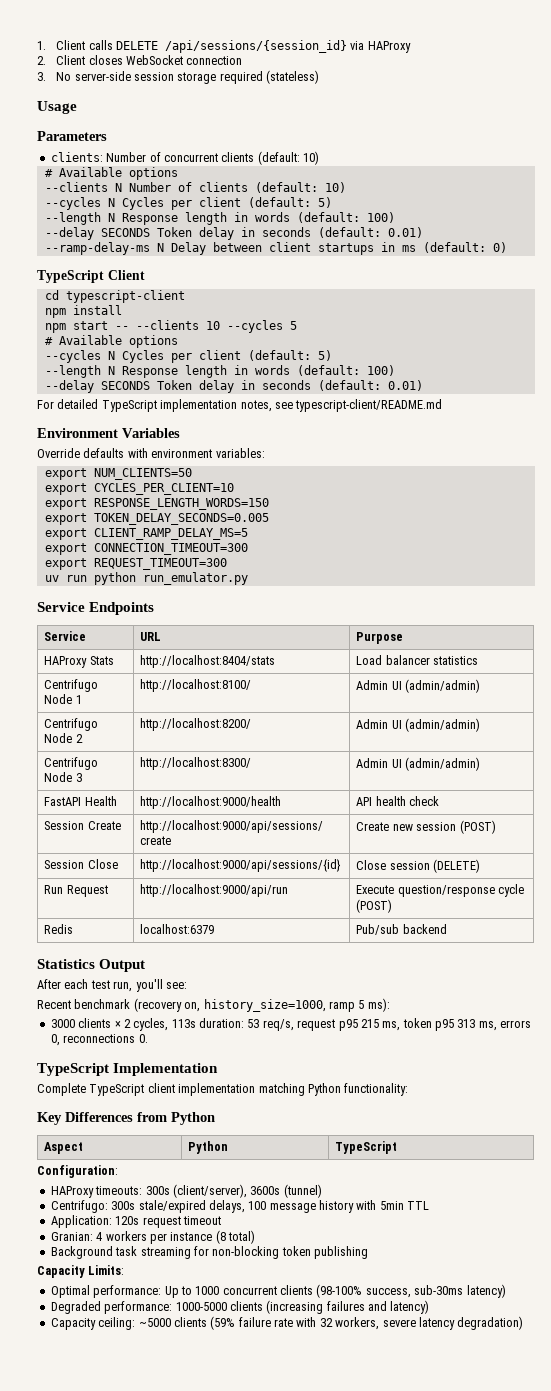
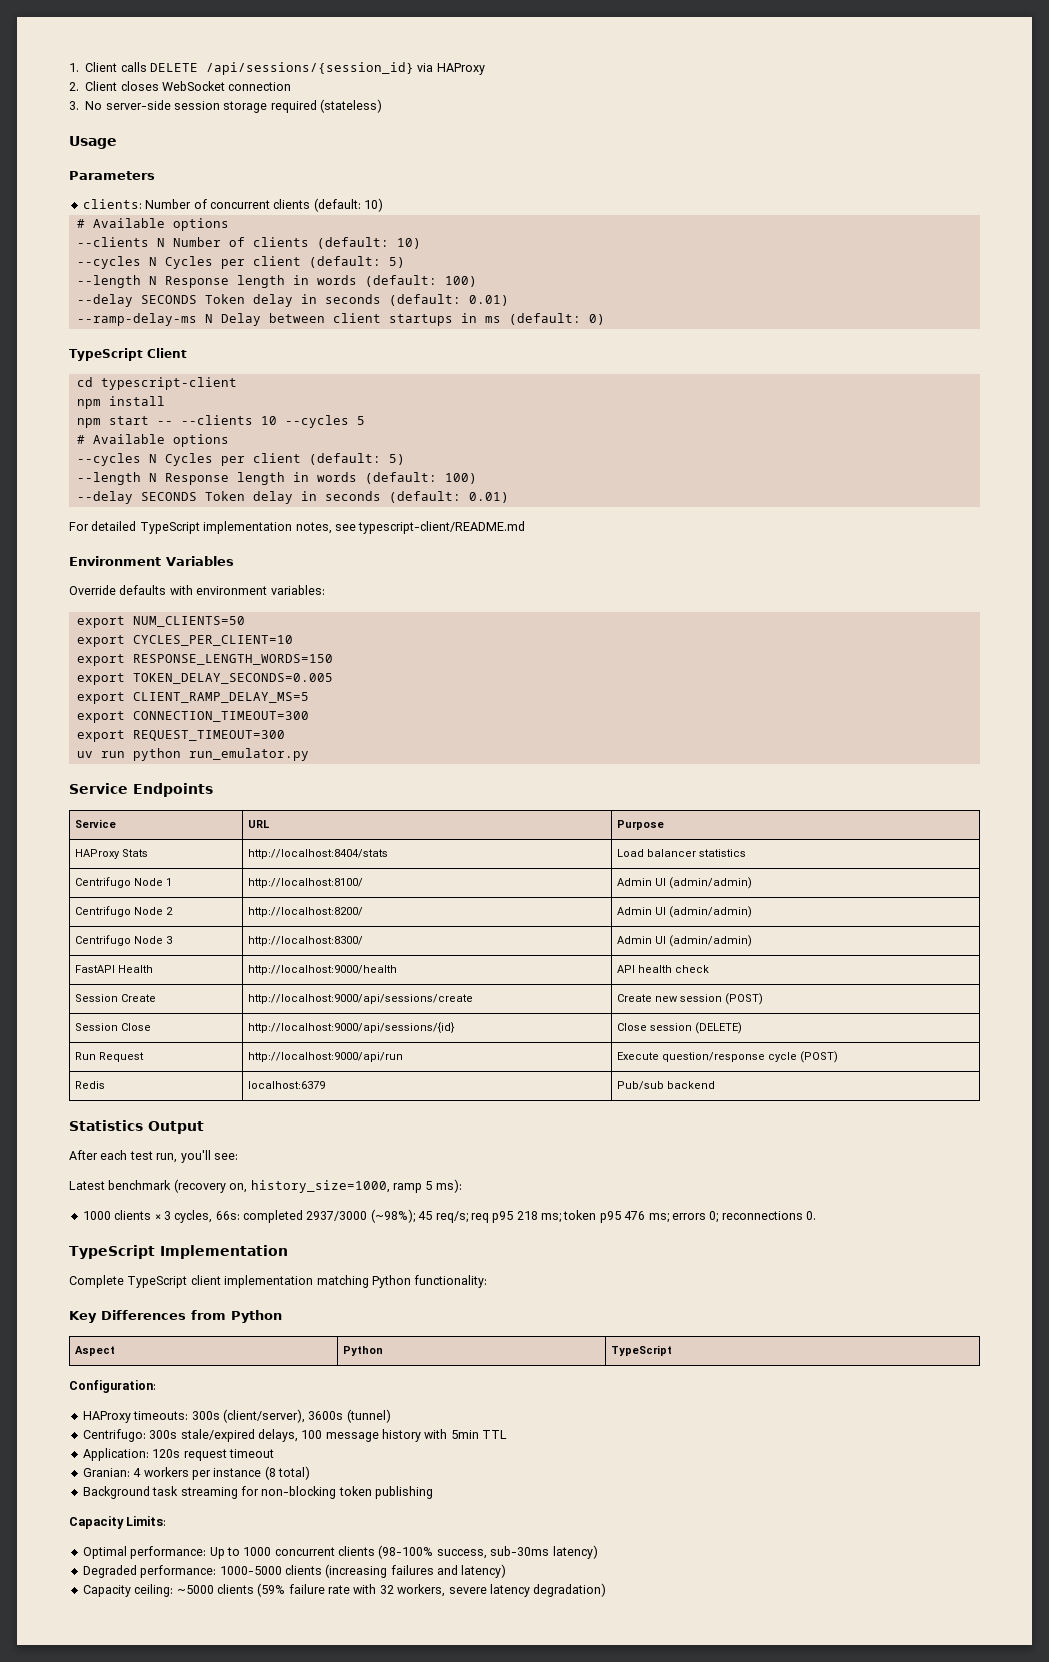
[37,1000,71,1009] Recent -> [69,1181,105,1190] Latest
[50,1019,75,1028] 3000 -> [82,1211,111,1220] 1000
[123,1018,532,1031] [50,1034,60,1046] 2 cycles, 113s duration: 53 req/s, request p95 215 ms, token p95 313 ms, errors 0, -> [163,1209,719,1223] 3 cycles, 66s: completed 2937/3000 (~98%); 45 req/s; req p95 218 ms; token p95 476 ms; errors 0;

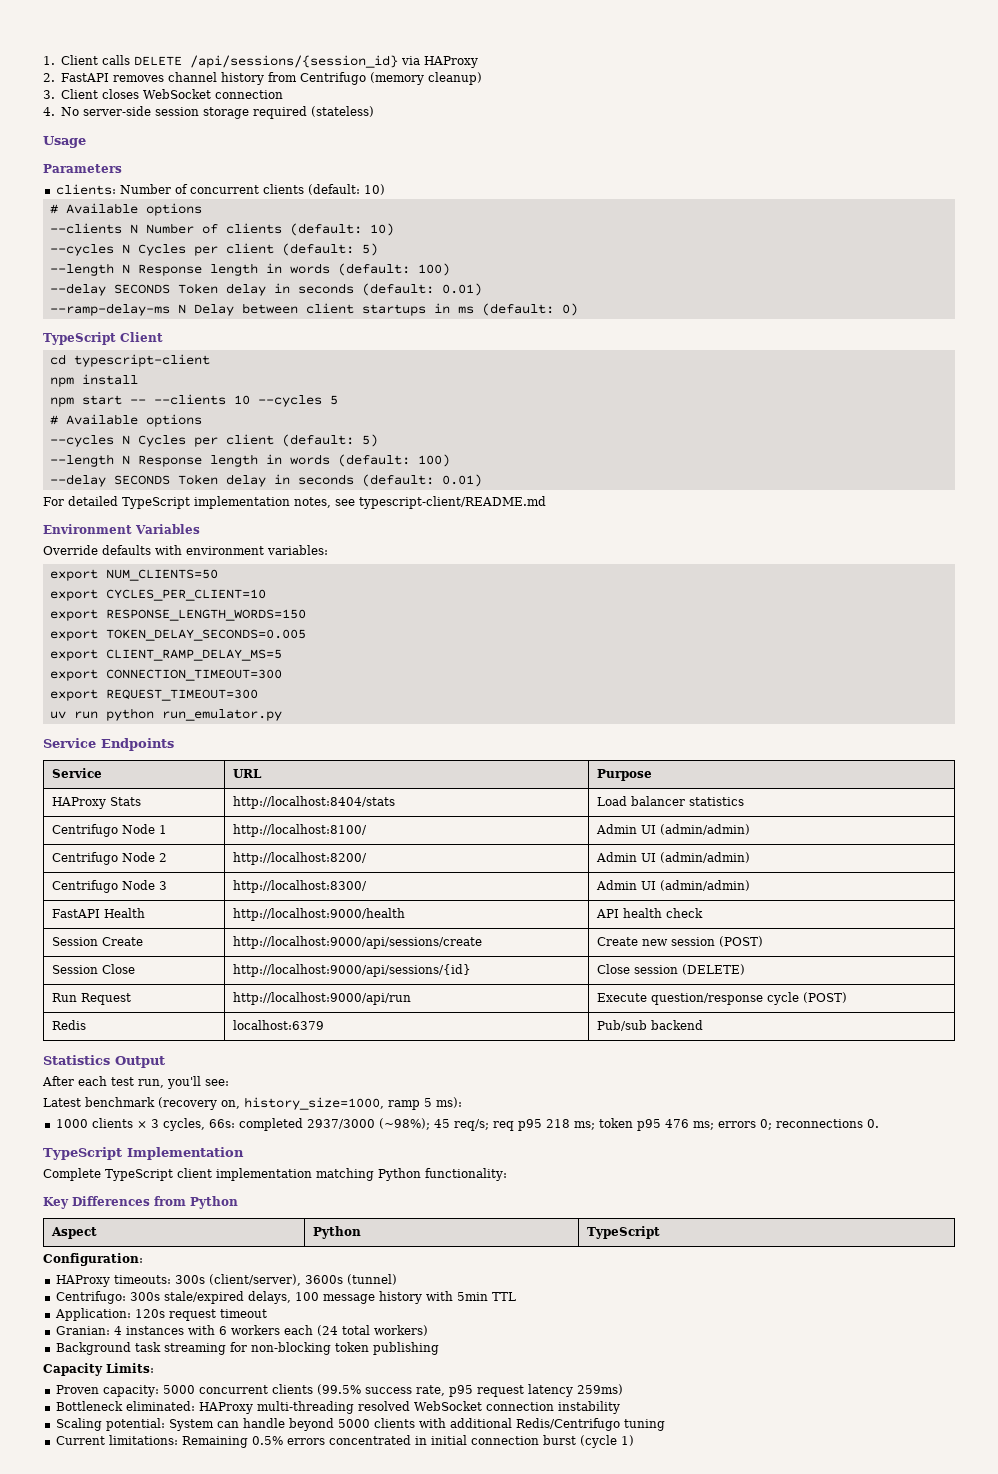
(79, 86) none -> [60,72,482,85] [43,90,55,99] FastAPI removes channel history from Centrifugo (memory cleanup) // 3.
[69,101,79,110] 3. -> [43,107,55,116] 4.
[143,1466,310,1480] workers per instance (8 total) -> [125,1325,428,1336] instances with 6 workers each (24 total workers)
[82,1545,598,1559] [82,1564,507,1578] [82,1583,607,1597] Optimal performance: Up to 1000 concurrent clients (98-100% success, sub-30ms latency) // Degraded performance: 1000-5000 clients (increasing failures and latency) // Capacity ceiling: ~5000 clients (59% failure rate with 32 workers, severe latency degradation) -> [55,1384,623,1397] [55,1401,620,1414] [55,1418,665,1431] [55,1435,634,1448] Proven capacity: 5000 concurrent clients (99.5% success rate, p95 request latency 259ms) // Bottleneck eliminated: HAProxy multi-threading resolved WebSocket connection instability // Scaling potential: System can handle beyond 5000 clients with additional Redis/Centrifugo tuning // Current limitations: Remaining 0.5% errors concentrated in initial connection burst (cycle 1)

